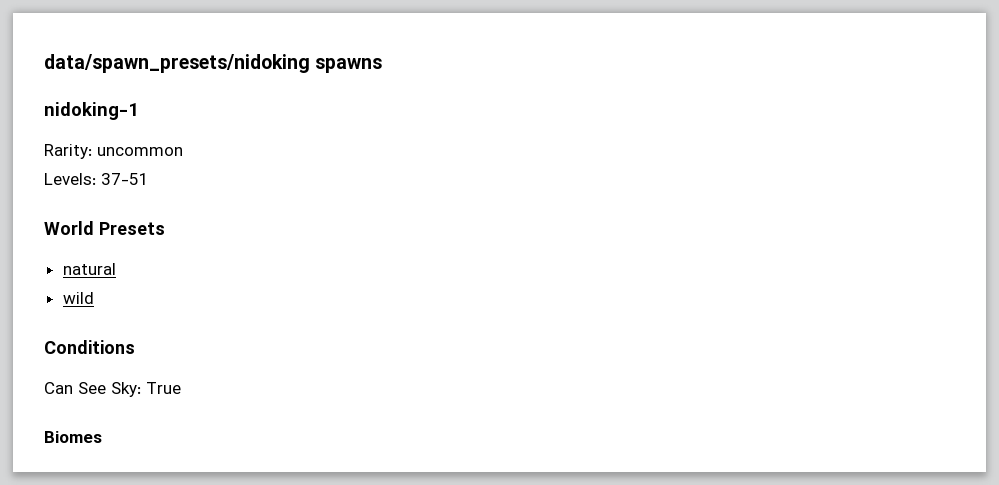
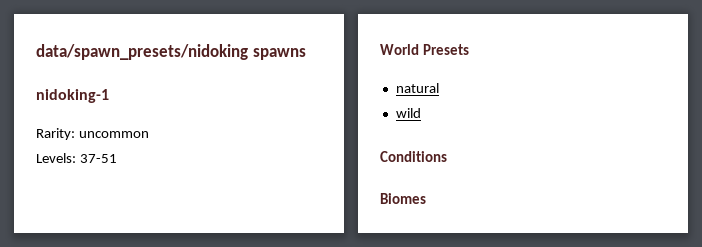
[44,382,181,397] // Can See Sky: True -> (447, 156) none

